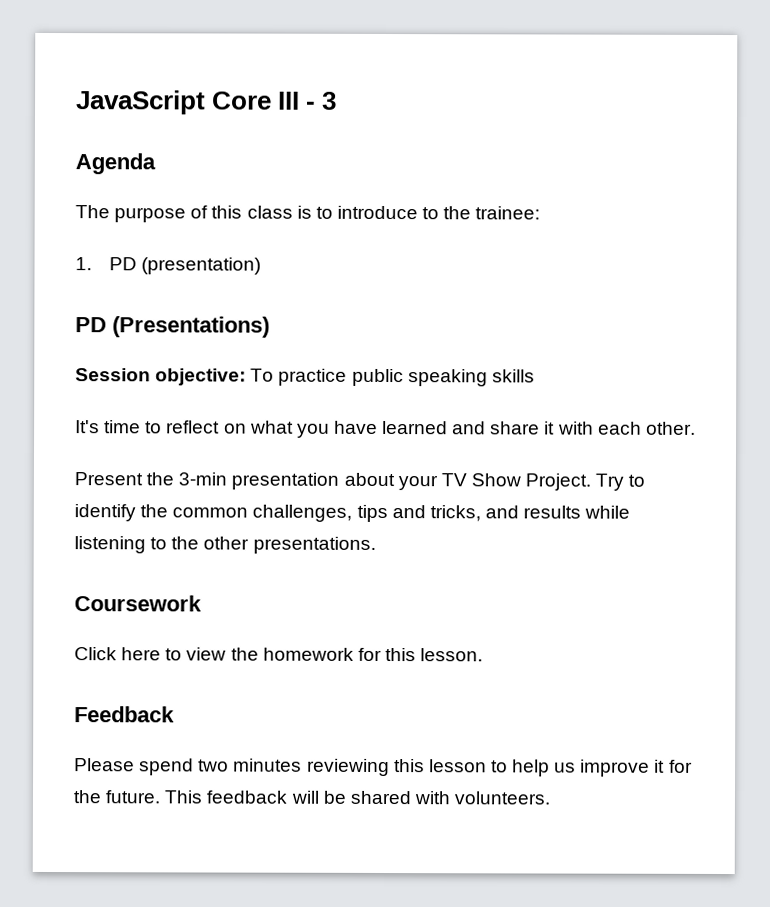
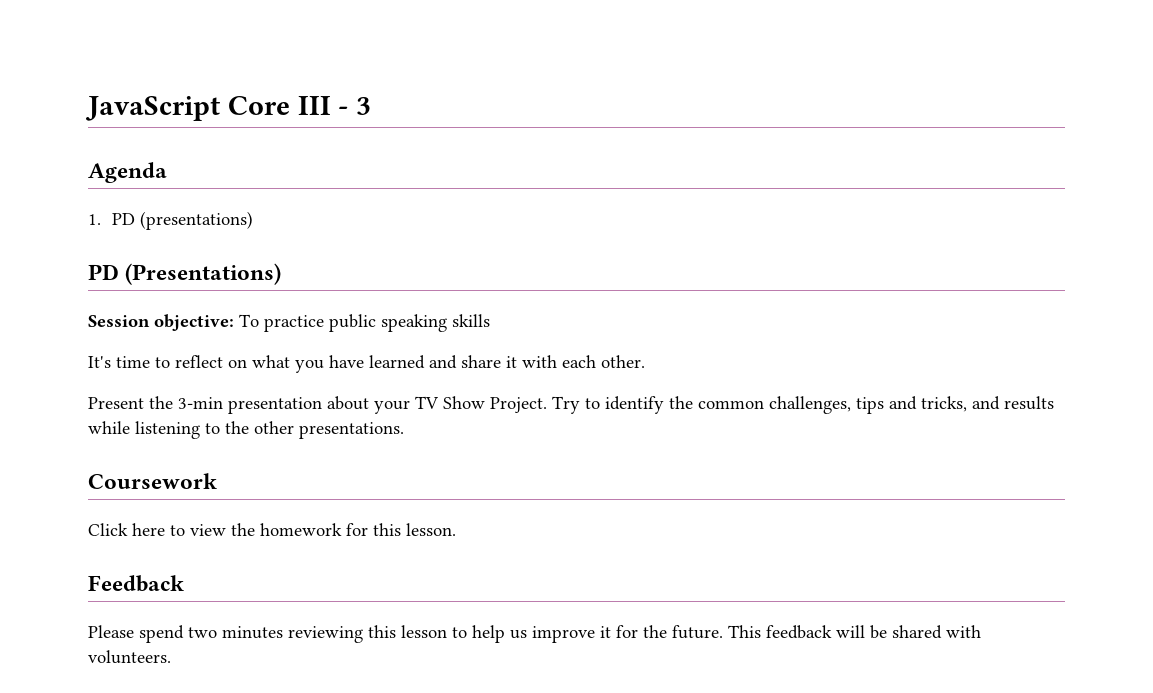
[75,205,541,223] // The purpose of this class is to introduce to the trainee: -> (167, 172) none
[141,257,262,275] (presentation) -> [140,211,254,230] (presentations)

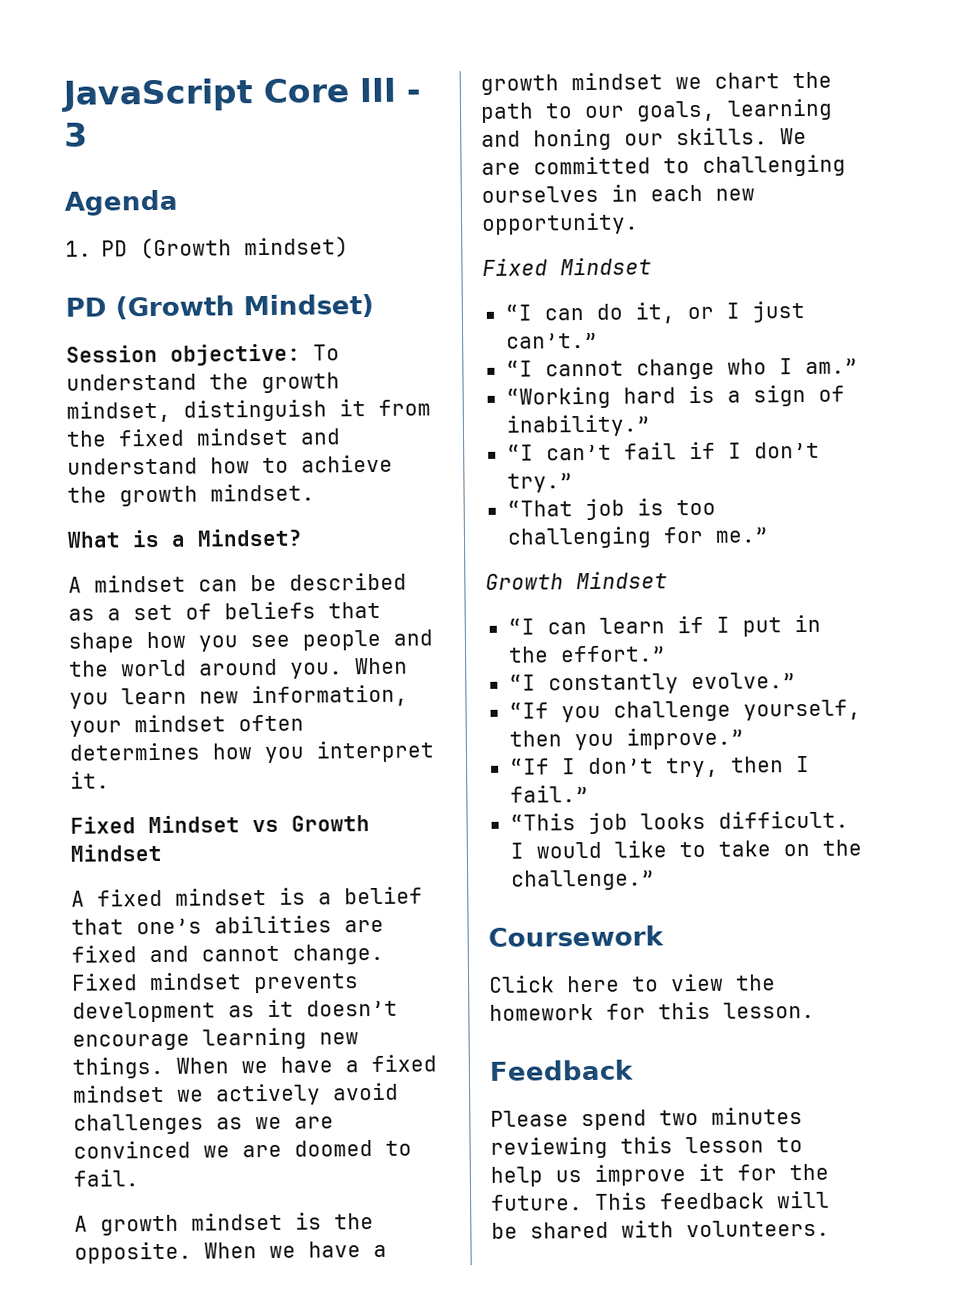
[140,211,254,230] [88,263,282,285] (presentations) // PD (Presentations) -> [140,236,350,260] [65,293,374,320] (Growth mindset) // PD (Growth Mindset)
[264,314,490,332] [88,355,645,373] [88,396,1054,414] [88,421,404,439] practice public speaking skills // It's time to reflect on what you have learned and share it with each other. // Present the 3-min presentation about your TV Show Project. Try to identify the common challenges, tips and tricks, and results while listening to the other presentations. -> [66,372,340,394] [66,399,431,423] [66,427,341,447] [67,454,393,475] [67,483,315,507] [67,528,303,548] [68,572,407,593] [68,601,381,621] [68,629,433,653] [69,657,408,679] [69,684,408,709] [69,714,304,737] [69,740,435,763] [70,771,110,789] [70,815,370,834] [70,843,162,862] [71,886,423,907] [71,915,384,935] [71,943,384,965] [71,972,359,994] [72,999,398,1023] [72,1027,359,1051] [72,1054,437,1079] [73,1082,399,1106] [73,1113,334,1135] [73,1140,412,1159] [73,1169,139,1187] [74,1212,374,1236] [74,1241,387,1264] [480,71,832,95] [480,98,833,123] [481,127,807,151] [481,154,846,177] [481,184,755,203] [481,212,639,235] [482,257,652,276] [504,300,805,324] [505,332,598,349] [505,358,858,380] [505,384,845,409] [505,414,651,437] [506,441,820,461] [506,473,573,493] [506,498,716,521] [506,526,769,549] [485,571,668,590] [507,614,821,637] [507,645,666,663] [508,672,796,695] [508,699,861,723] [508,727,744,751] [509,755,810,778] [509,785,589,803] [509,810,849,835] [509,839,862,859] [510,869,655,891] understand the growth mindset, distinguish it from the fixed mindset and understand how to achieve the growth mindset. // What is a Mindset? // A mindset can be described as a set of beliefs that shape how you see people and the world around you. When you learn new information, your mindset often determines how you interpret it. // Fixed Mindset vs Growth Mindset // A fixed mindset is a belief that one’s abilities are fixed and cannot change. Fixed mindset prevents development as it doesn’t encourage learning new things. When we have a fixed mindset we actively avoid challenges as we are convinced we are doomed to fail. // A growth mindset is the opposite. When we have a growth mindset we chart the path to our goals, learning and honing our skills. We are committed to challenging ourselves in each new opportunity. // Fixed Mindset // “I can do it, or I just can’t.” // “I cannot change who I am.” // “Working hard is a sign of inability.” // “I can’t fail if I don’t try.” // “That job is too challenging for me.” // Growth Mindset // “I can learn if I put in the effort.” // “I constantly evolve.” // “If you challenge yourself, then you improve.” // “If I don’t try, then I fail.” // “This job looks difficult. I would like to take on the challenge.”

